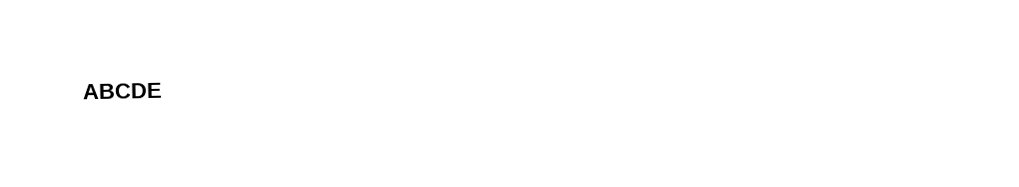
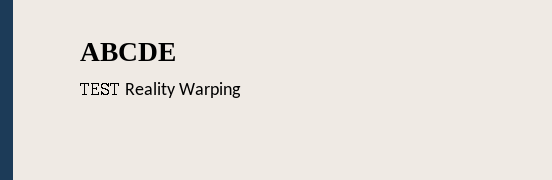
(163, 91) none -> [80,81,242,99] // TEST Reality Warping

